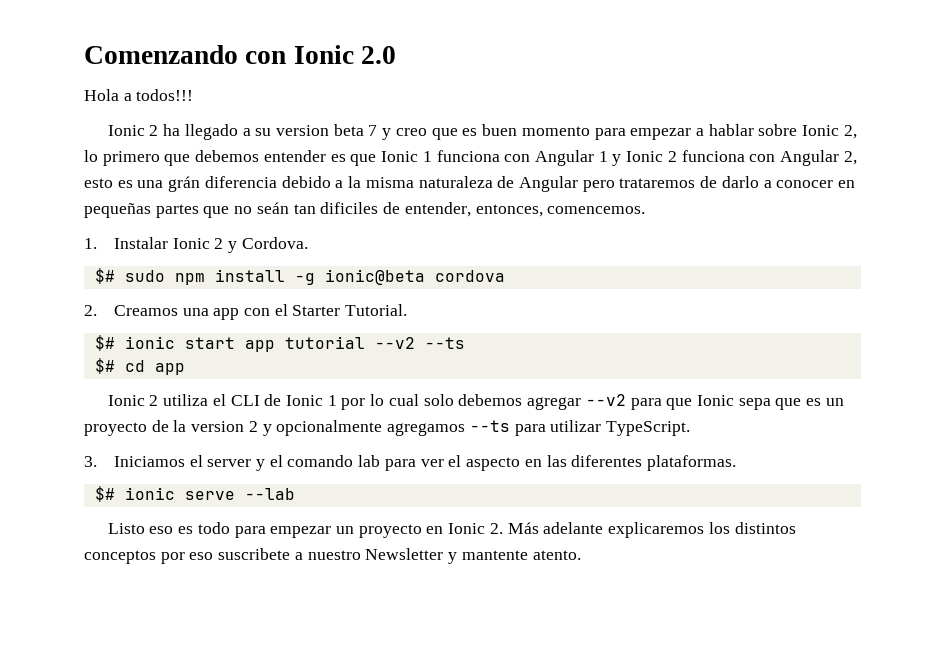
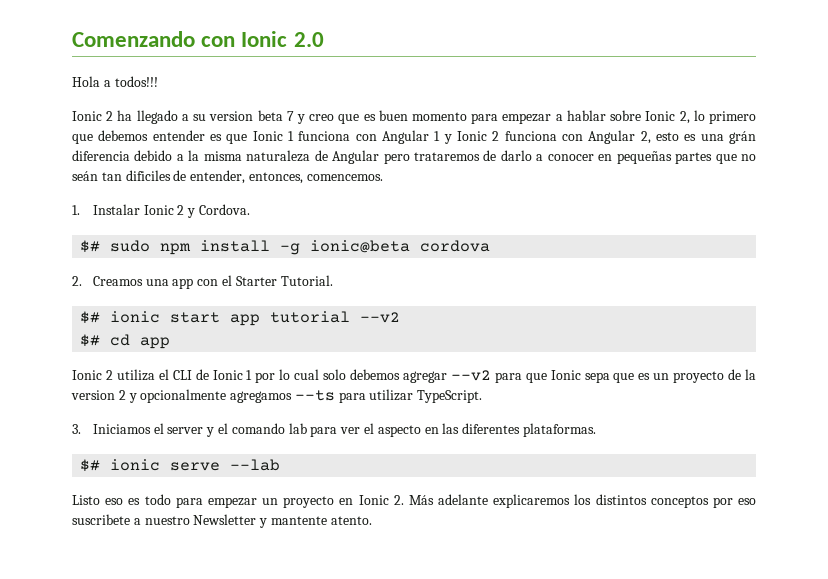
[424,337,465,349] --ts -> (401, 317) none

